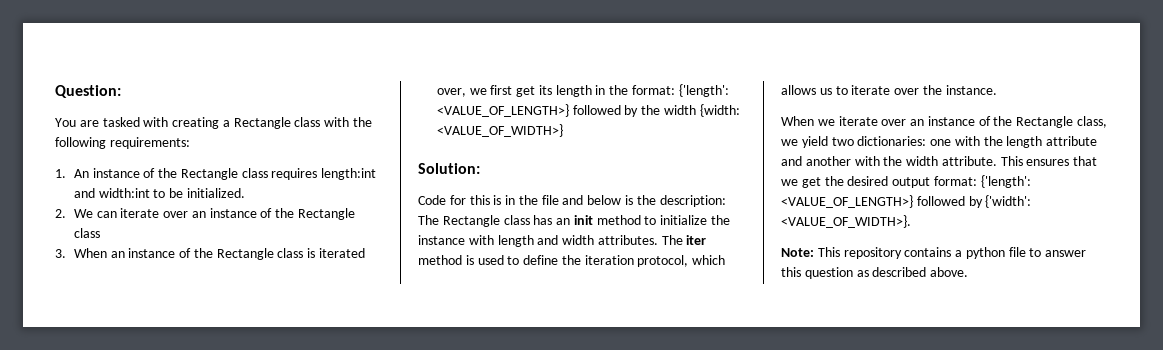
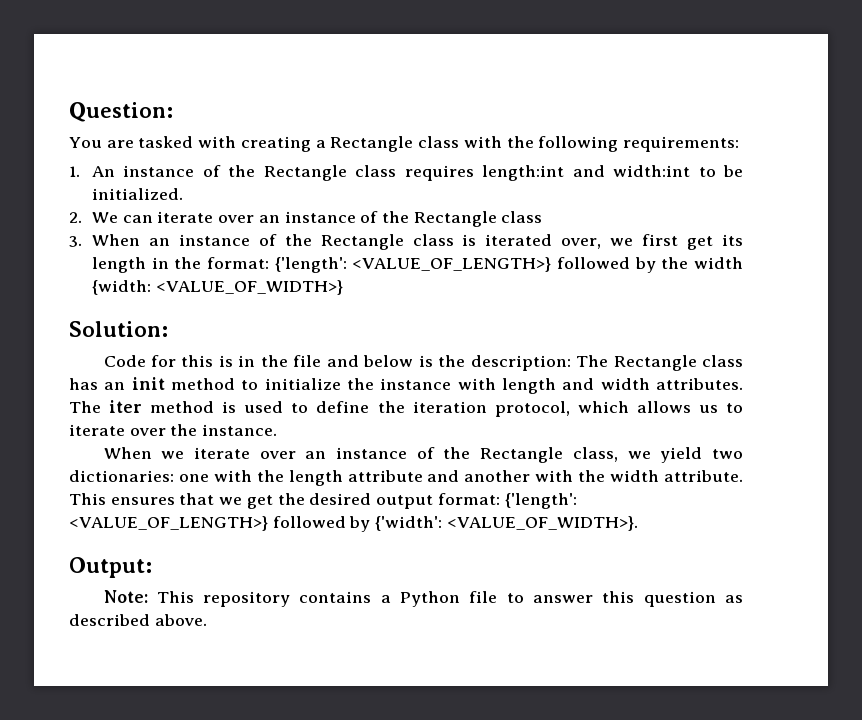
(911, 221) none -> [69,557,152,578] // Output:
[965,247,1005,259] python -> [400,591,461,607] Python

